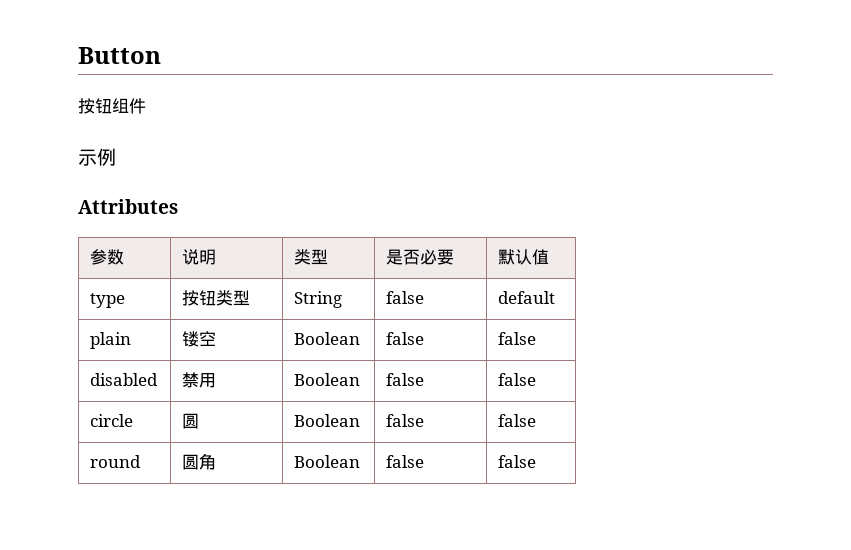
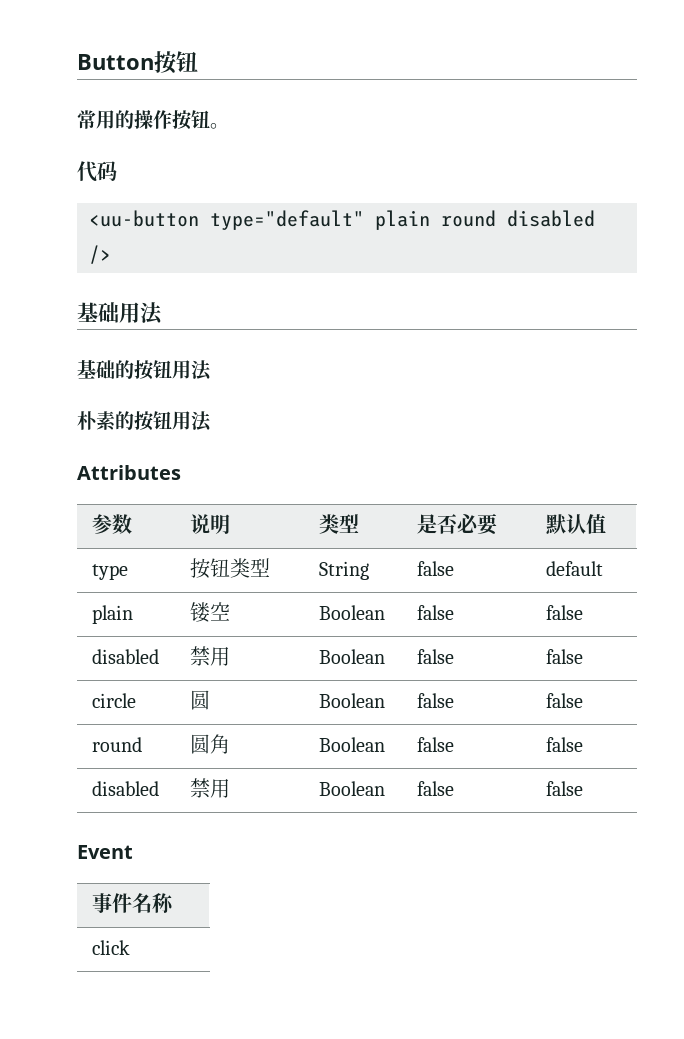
[78,98,146,114] [78,148,116,166] // 按钮组件 // 示例 -> [154,51,198,74] [77,110,229,130] [77,161,117,182] [89,210,595,230] [89,245,111,264] [77,302,163,325] [77,360,212,381] [77,411,212,432] 按钮 // 常用的操作按钮。 // 代码 // <uu-button type="default" plain round disabled /> // 基础用法 // 基础的按钮用法 // 朴素的按钮用法
(537, 461) none -> [92,781,160,796] [190,778,231,798] [319,781,386,796] [417,781,455,796] [546,781,584,796] [77,845,133,859] [92,893,175,913] [92,940,131,955] // disabled | 禁用 | Boolean | false | false // Event // 事件名称 // click

